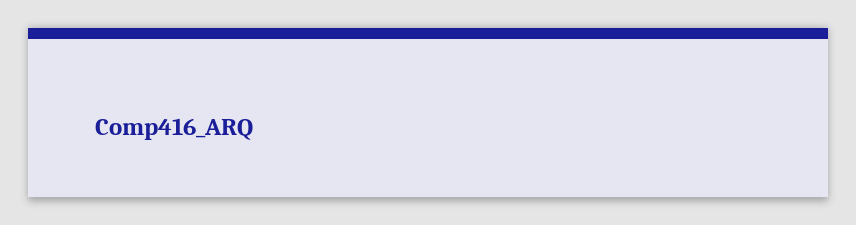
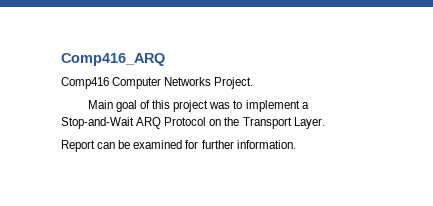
(253, 129) none -> [61,77,254,89] [87,100,309,112] [61,117,325,129] [61,140,296,152] // Comp416 Computer Networks Project. // Main goal of this project was to implement a Stop-and-Wait ARQ Protocol on the Transport Layer. // Report can be examined for further information.

